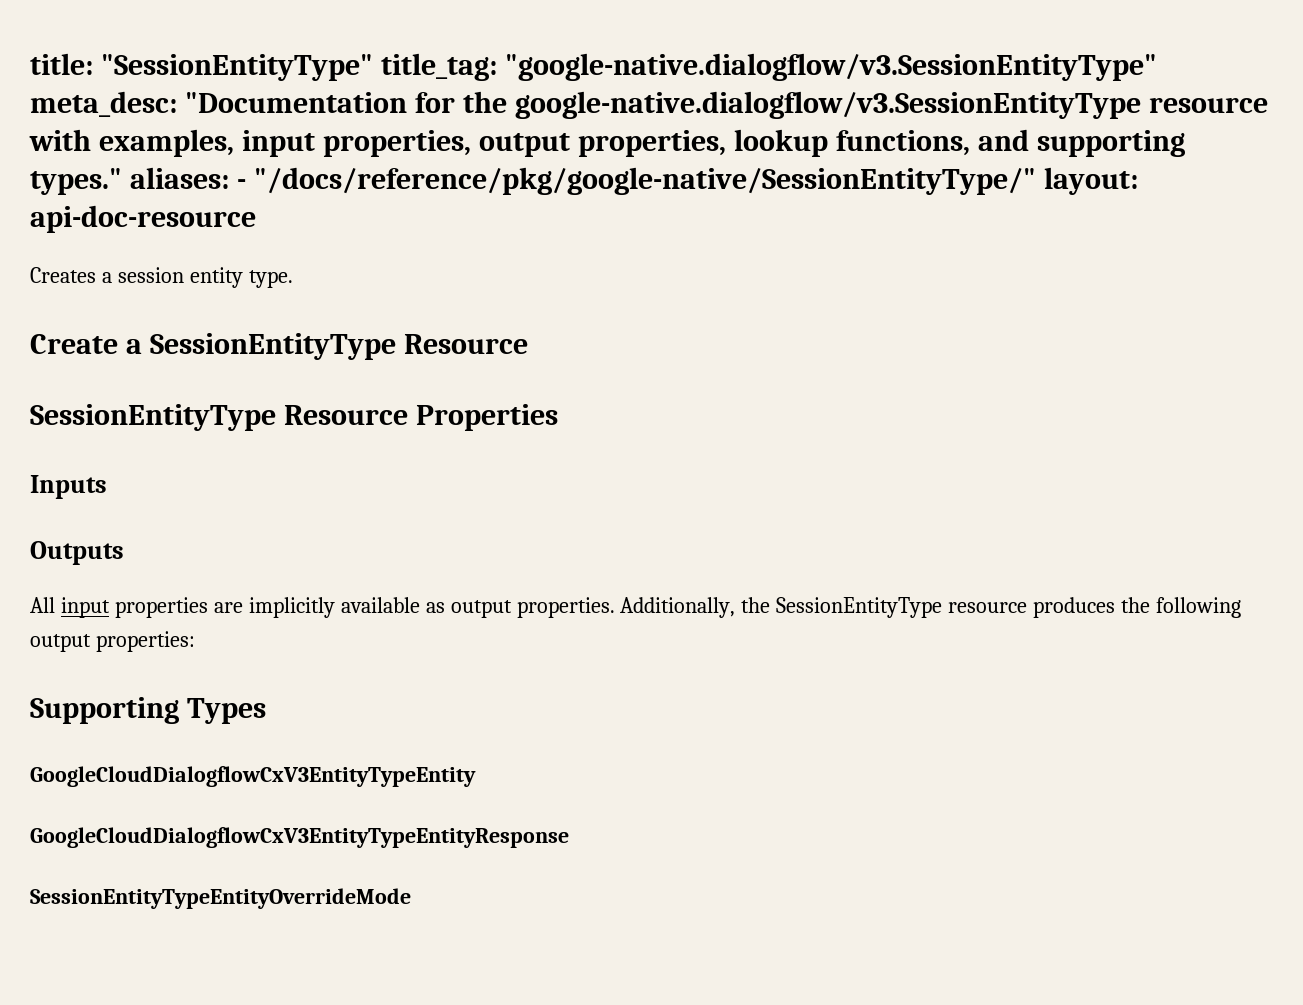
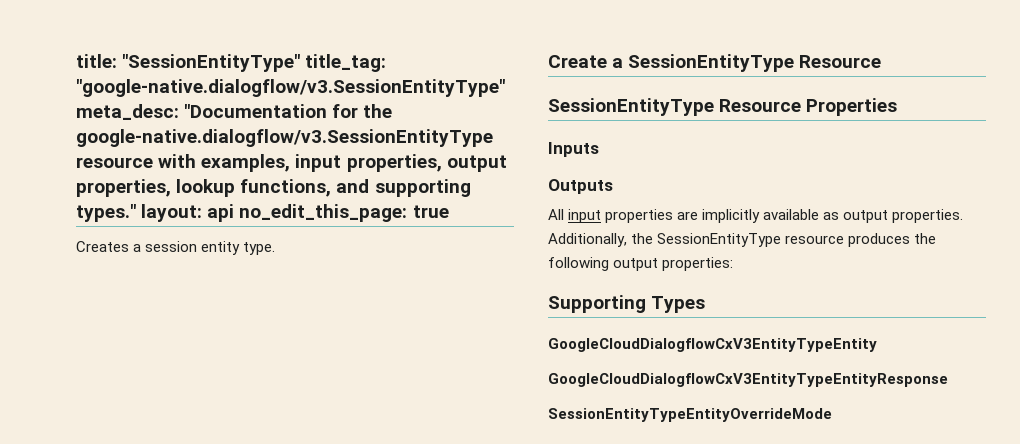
[129,167,1138,195] [30,205,256,233] aliases: - "/docs/reference/pkg/google-native/SessionEntityType/" layout: api-doc-resource -> [141,204,449,222] layout: api no_edit_this_page: true

